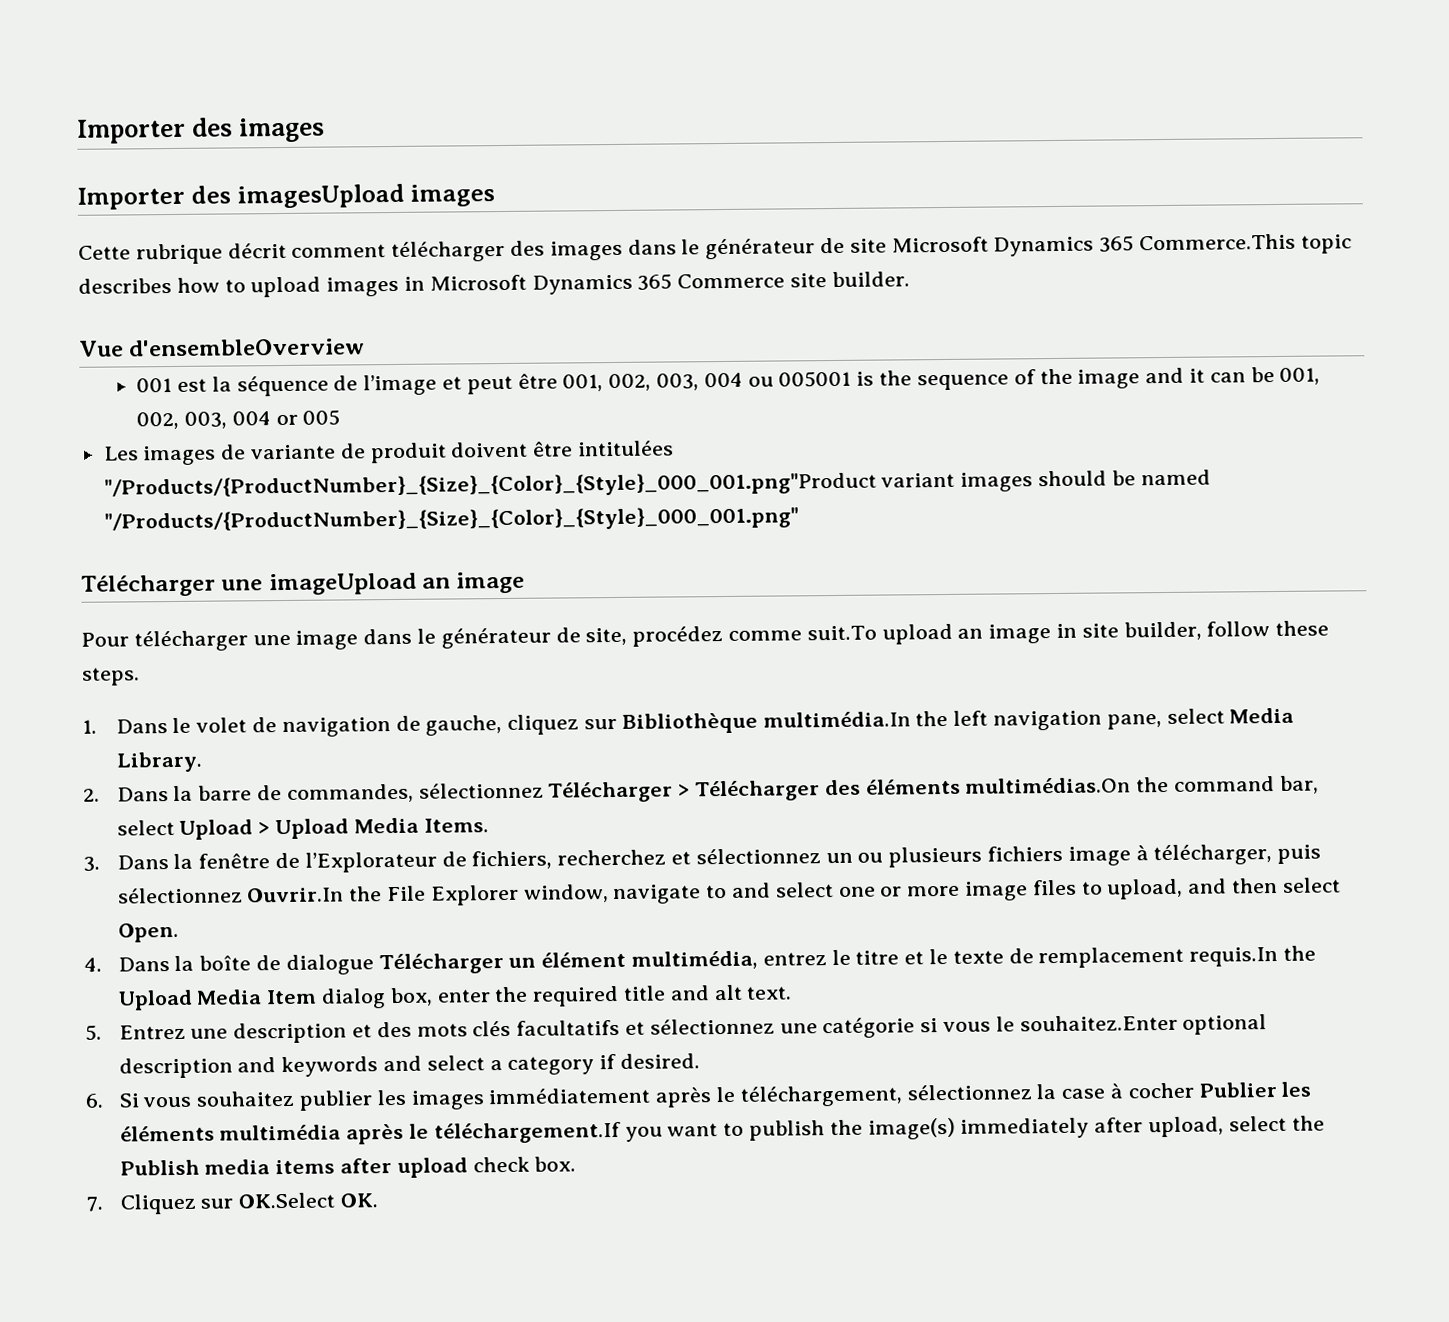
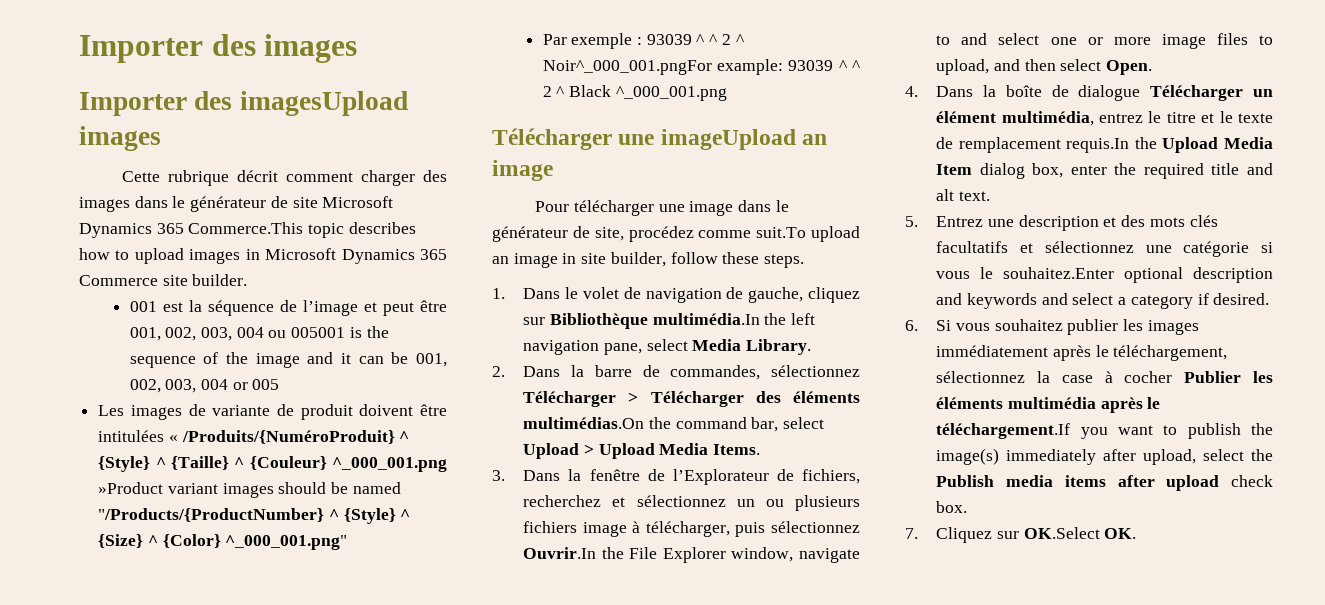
[391,240,506,263] télécharger -> [361,170,416,186] charger
[79,338,366,357] // Vue d'ensembleOverview -> (248, 280) none
[103,471,877,500] "/Products/{ProductNumber}_{Size}_{Color}_{Style}_000_001.png"Product -> [168,430,410,444] [98,456,447,472] [98,482,164,494] « /Produits/{NuméroProduit} ^ {Style} ^ {Taille} ^ {Couleur} ^_000_001.png »Product
[103,506,799,534] "/Products/{ProductNumber}_{Size}_{Color}_{Style}_000_001.png" -> [98,508,411,524] [98,534,348,550] [542,33,744,49] [542,59,860,75] [542,85,727,101] "/Products/{ProductNumber} ^ {Style} ^ {Size} ^ {Color} ^_000_001.png" // Par exemple : 93039 ^ ^ 2 ^ Noir^_000_001.pngFor example: 93039 ^ ^ 2 ^ Black ^_000_001.png

